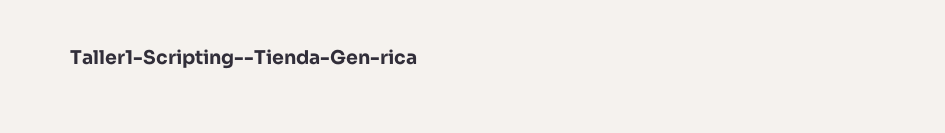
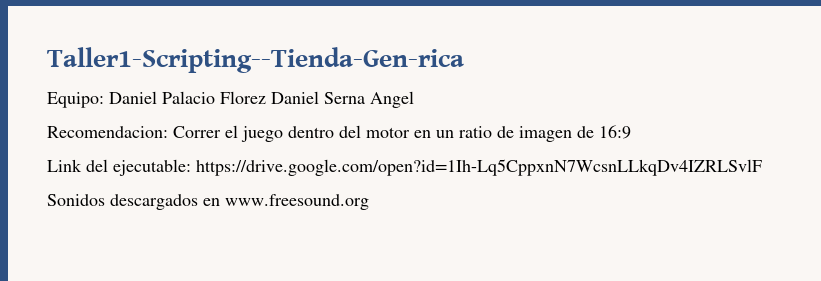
(417, 59) none -> [47,91,414,108] [47,125,631,142] [47,159,762,176] [47,194,369,210] // Equipo: Daniel Palacio Florez Daniel Serna Angel // Recomendacion: Correr el juego dentro del motor en un ratio de imagen de 16:9 // Link del ejecutable: https://drive.google.com/open?id=1Ih-Lq5CppxnN7WcsnLLkqDv4IZRLSvlF // Sonidos descargados en www.freesound.org

